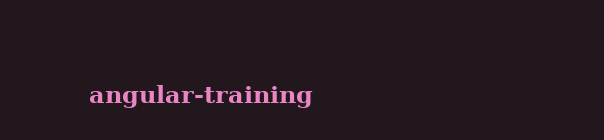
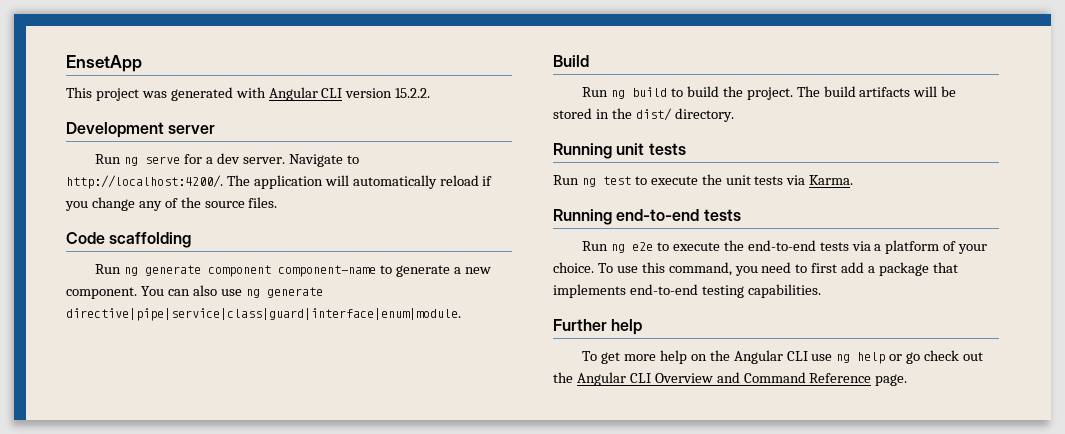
[89,85,313,108] angular-training -> [66,55,142,72] [66,87,431,101] [66,122,216,138] [95,153,359,167] [66,175,493,189] [65,197,278,211] [66,232,192,248] [95,264,491,277] [66,285,323,299] [66,308,461,321] [553,55,589,67] [582,86,957,100] [553,108,734,122] [553,143,686,159] [553,174,854,187] [553,209,741,225] [582,240,988,254] [553,262,958,276] [553,284,821,298] [553,319,643,335] [582,350,984,364] [553,372,908,386] EnsetApp // This project was generated with Angular CLI version 15.2.2. // Development server // Run ng serve for a dev server. Navigate to http://localhost:4200/. The application will automatically reload if you change any of the source files. // Code scaffolding // Run ng generate component component-name to generate a new component. You can also use ng generate directive|pipe|service|class|guard|interface|enum|module. // Build // Run ng build to build the project. The build artifacts will be stored in the dist/ directory. // Running unit tests // Run ng test to execute the unit tests via Karma. // Running end-to-end tests // Run ng e2e to execute the end-to-end tests via a platform of your choice. To use this command, you need to first add a package that implements end-to-end testing capabilities. // Further help // To get more help on the Angular CLI use ng help or go check out the Angular CLI Overview and Command Reference page.

